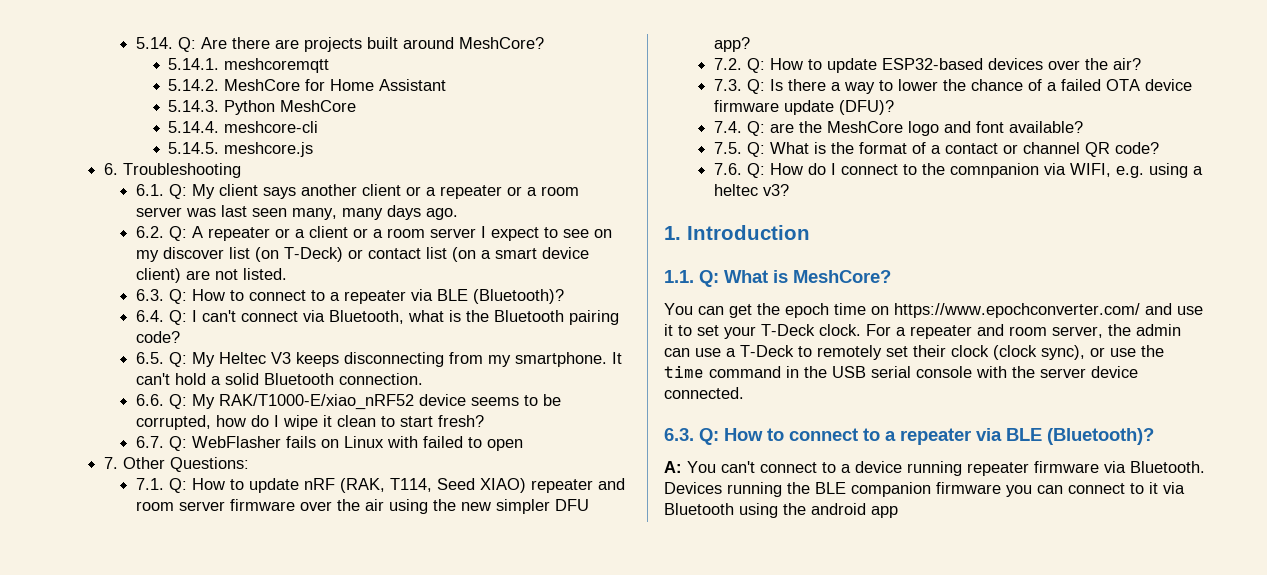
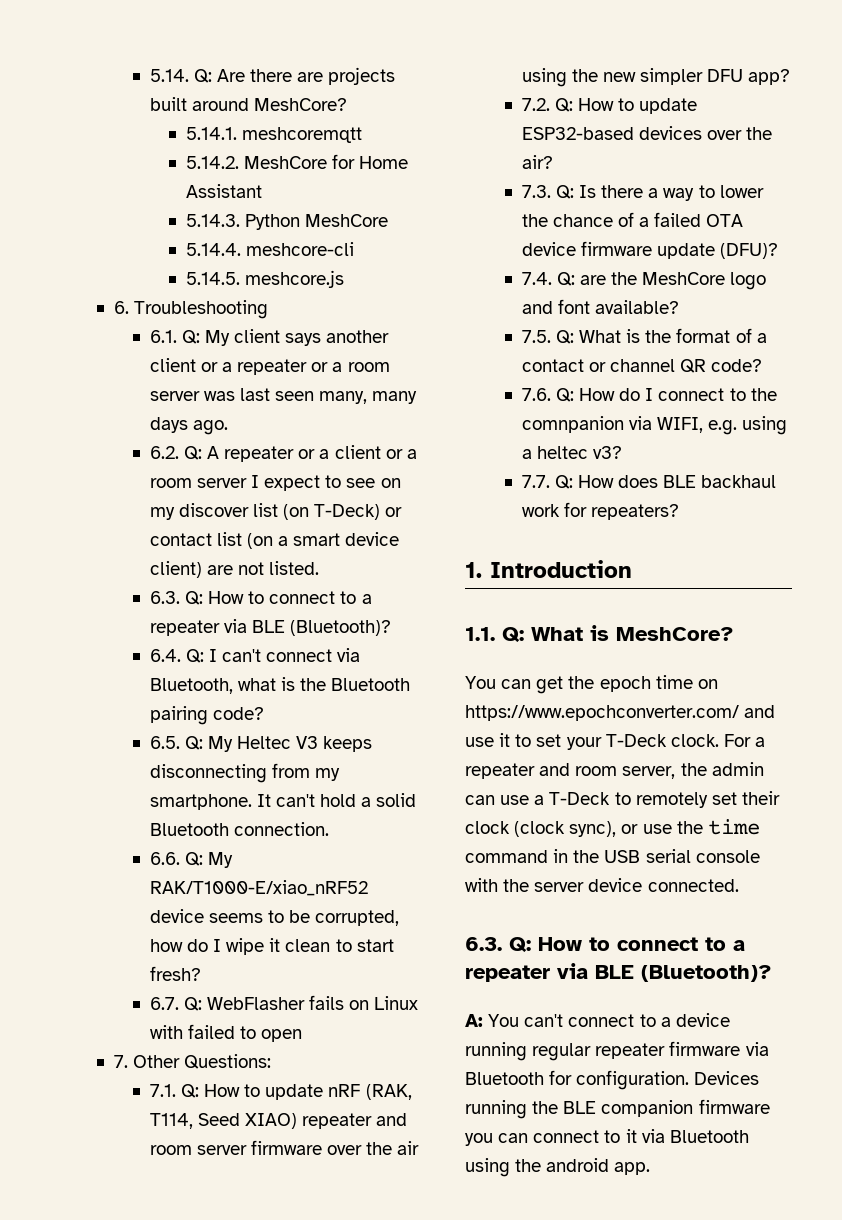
(790, 190) none -> [521,475,777,489] [521,502,680,520] // 7.7. Q: How does BLE backhaul work for repeaters?
(962, 468) none -> [532,1043,592,1061] regular
[1130,461,1205,473] Bluetooth. -> [465,1070,690,1090] Bluetooth for configuration.
[871,506,898,518] app -> [614,1162,651,1175] app.

